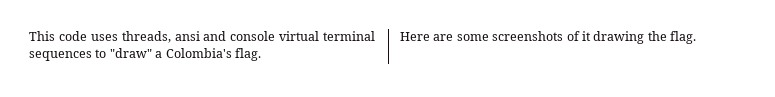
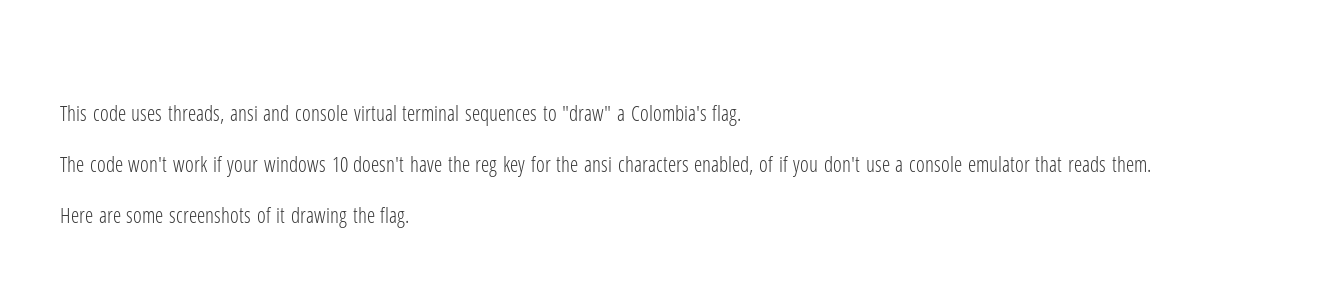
(261, 54) none -> [60,156,1151,177] // The code won't work if your windows 10 doesn't have the reg key for the ansi characters enabled, of if you don't use a console emulator that reads them.

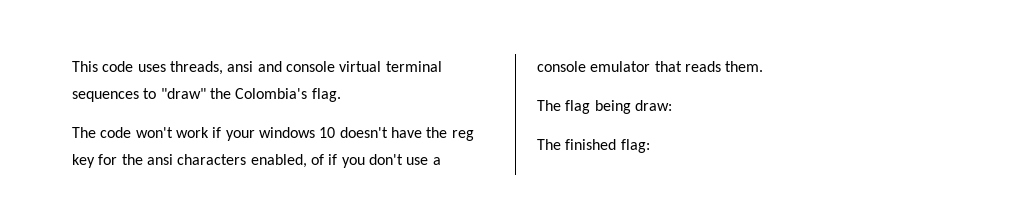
[617,109,626,121] a -> [209,88,231,99] the
[60,207,410,228] Here are some screenshots of it drawing the flag. -> [537,100,672,114] [537,139,650,153] The flag being draw: // The finished flag:

